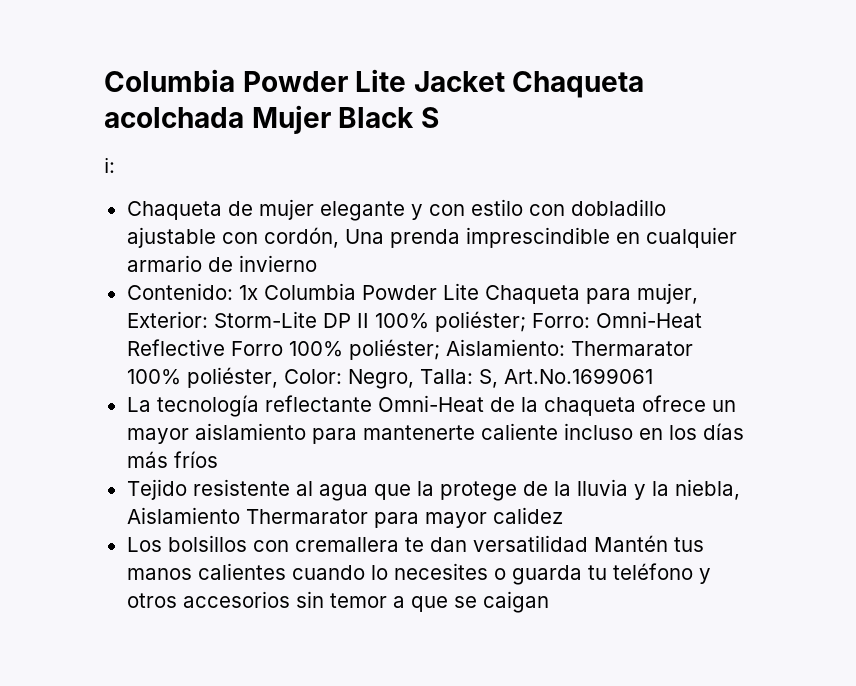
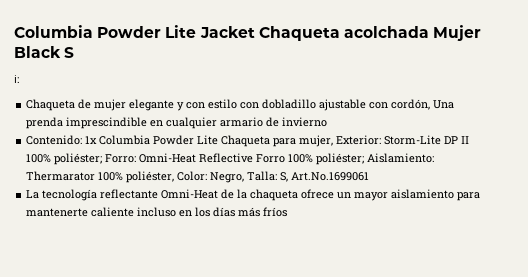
[126,479,740,501] [126,507,563,528] [126,535,704,552] [126,563,711,585] [126,591,549,613] // Tejido resistente al agua que la protege de la lluvia y la niebla, Aislamiento Thermarator para mayor calidez // Los bolsillos con cremallera te dan versatilidad Mantén tus manos calientes cuando lo necesites o guarda tu teléfono y otros accesorios sin temor a que se caigan -> (288, 212) none

